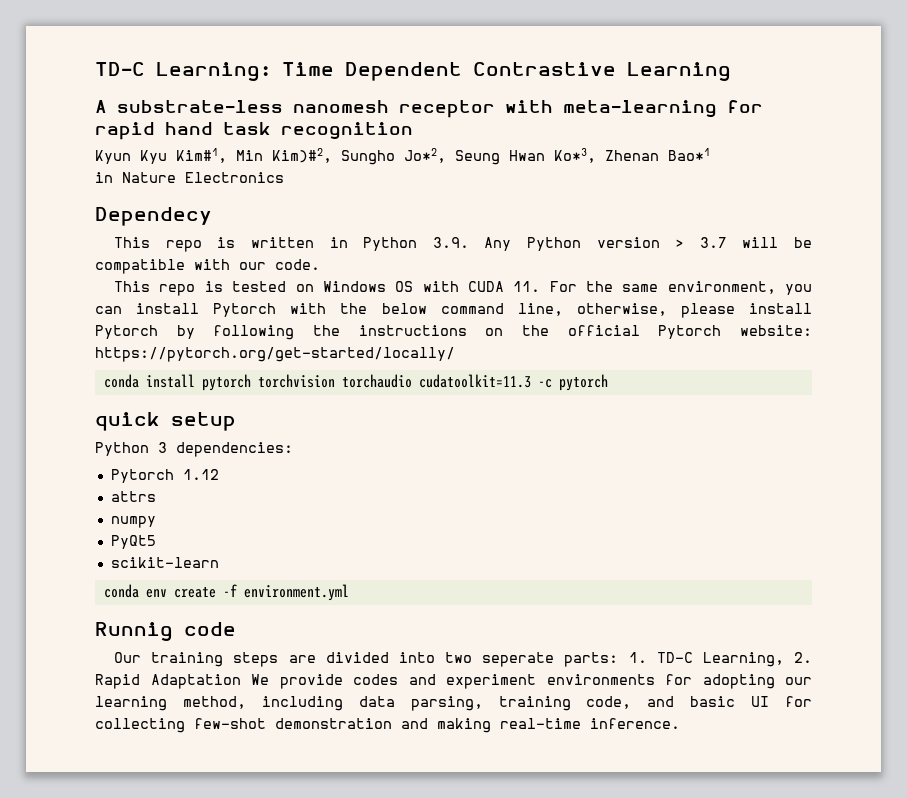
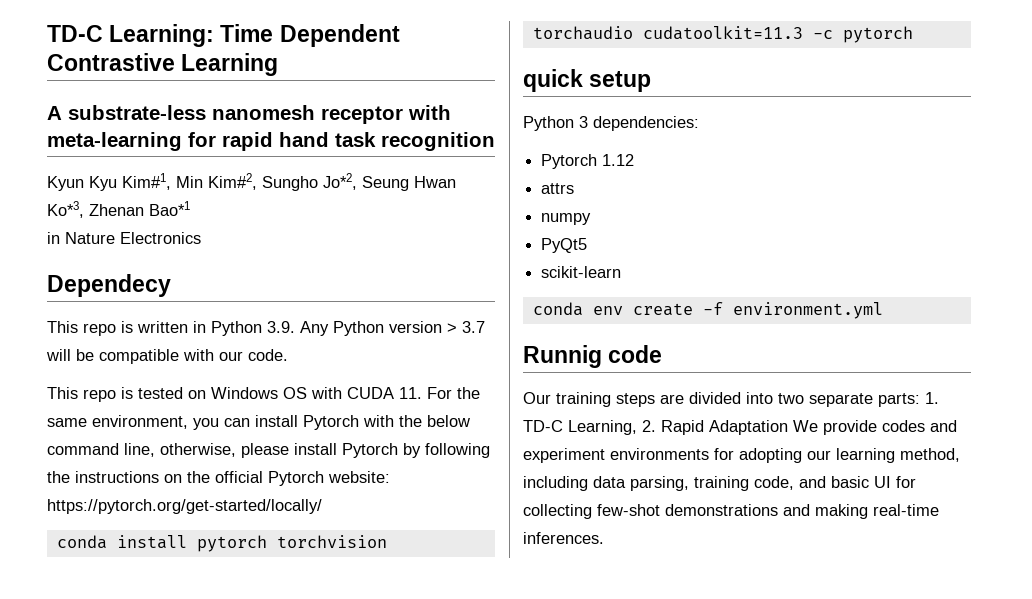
[272,148,332,163] Kim)#2, -> [208,173,257,190] Kim#2,
[482,652,555,667] seperate -> [809,393,873,407] separate
[275,718,392,729] demonstration -> [665,504,778,516] demonstrations
[590,718,680,729] inference. -> [523,532,604,544] inferences.

